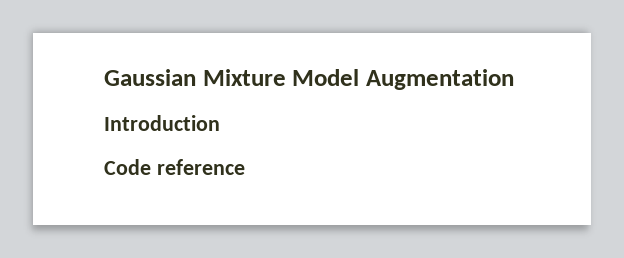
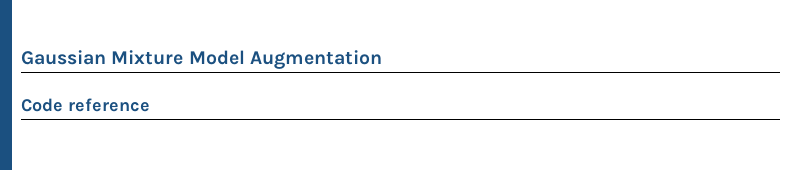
[104,115,220,131] // Introduction -> (382, 59) none

